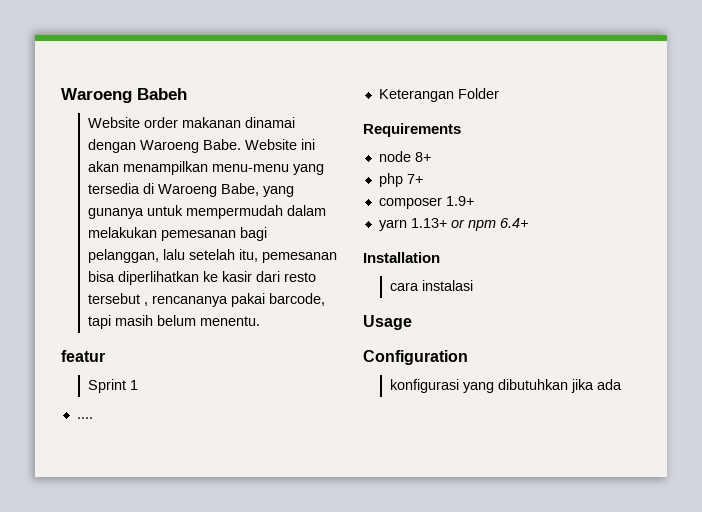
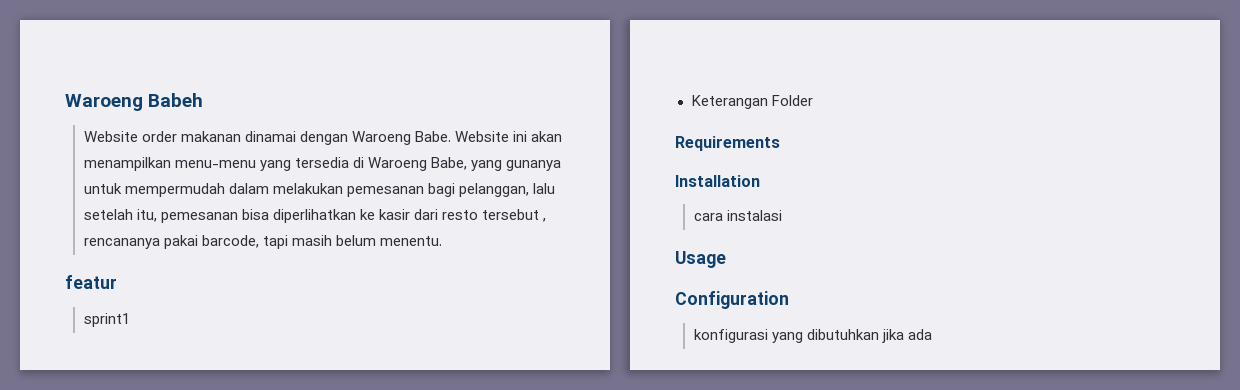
[88,379,139,393] [76,417,93,419] Sprint 1 // .... -> [83,313,130,327] sprint1
[378,151,431,162] [378,173,423,187] [378,196,474,209] [378,218,528,231] // node 8+ // php 7+ // composer 1.9+ // yarn 1.13+ or npm 6.4+ -> (780, 143) none

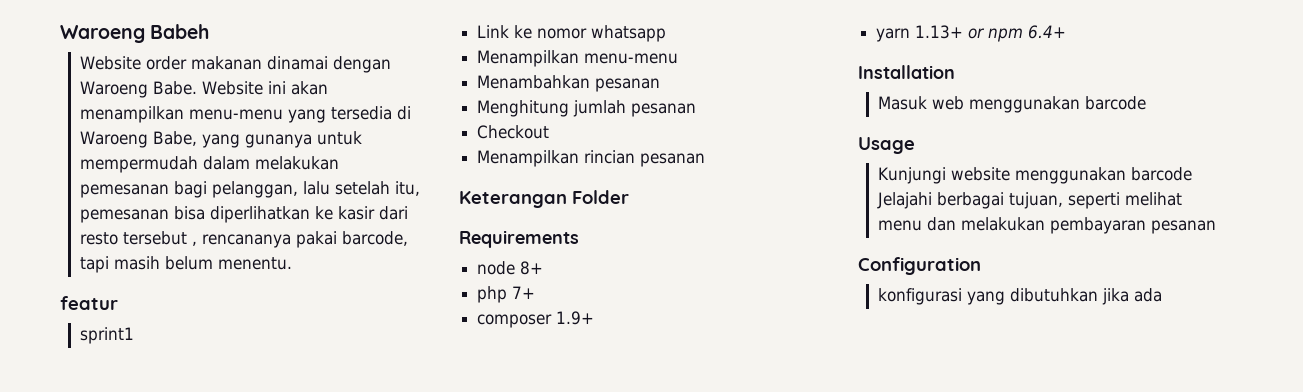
[691,95,813,109] [675,136,780,151] [675,175,760,187] [693,210,782,221] [675,251,726,268] Keterangan Folder // Requirements // Installation // cara instalasi // Usage -> [477,25,667,42] [477,50,679,67] [477,75,661,92] [477,100,697,117] [477,125,550,139] [477,150,706,167] [459,190,629,208] [459,230,579,248] [477,261,544,275] [477,286,536,303] [477,311,595,328] [876,25,1067,42] [858,65,955,79] [877,96,1146,113] [858,137,915,154] [877,167,1192,184] [876,192,1182,209] [877,217,1216,234] Link ke nomor whatsapp // Menampilkan menu-menu // Menambahkan pesanan // Menghitung jumlah pesanan // Checkout // Menampilkan rincian pesanan // Keterangan Folder // Requirements // node 8+ // php 7+ // composer 1.9+ // yarn 1.13+ or npm 6.4+ // Installation // Masuk web menggunakan barcode // Usage // Kunjungi website menggunakan barcode Jelajahi berbagai tujuan, seperti melihat menu dan melakukan pembayaran pesanan

